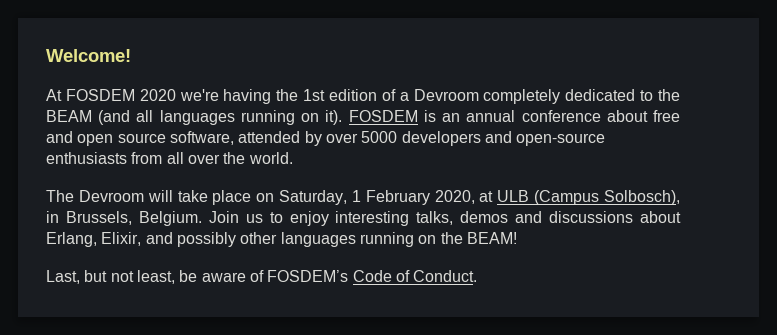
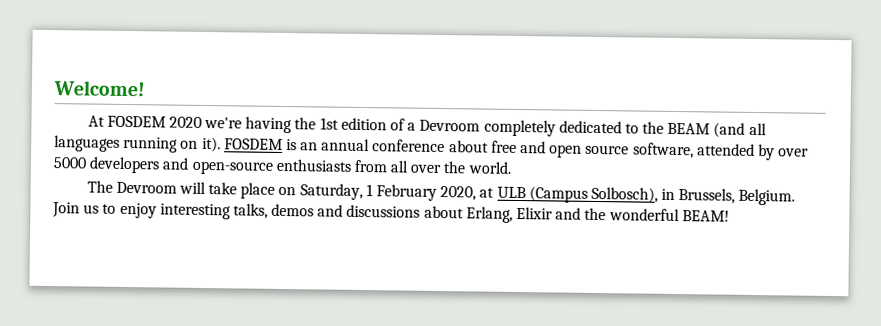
[101,232,517,247] [46,270,478,284] Elixir, and possibly other languages running on the BEAM! // Last, but not least, be aware of FOSDEM’s Code of Conduct. -> [516,206,730,222] Elixir and the wonderful BEAM!

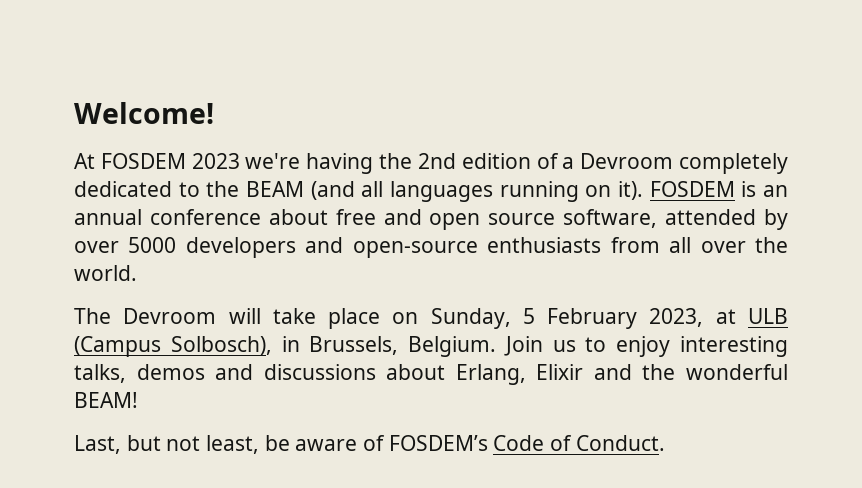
[168,116,202,128] 2020 -> [191,153,240,169] 2023
[319,117,339,130] 1st -> [417,153,456,169] 2nd
[299,183,477,201] Saturday, 1 February 2020, -> [430,308,704,329] Sunday, 5 February 2023,
(730, 216) none -> [74,435,665,454] // Last, but not least, be aware of FOSDEM’s Code of Conduct.

